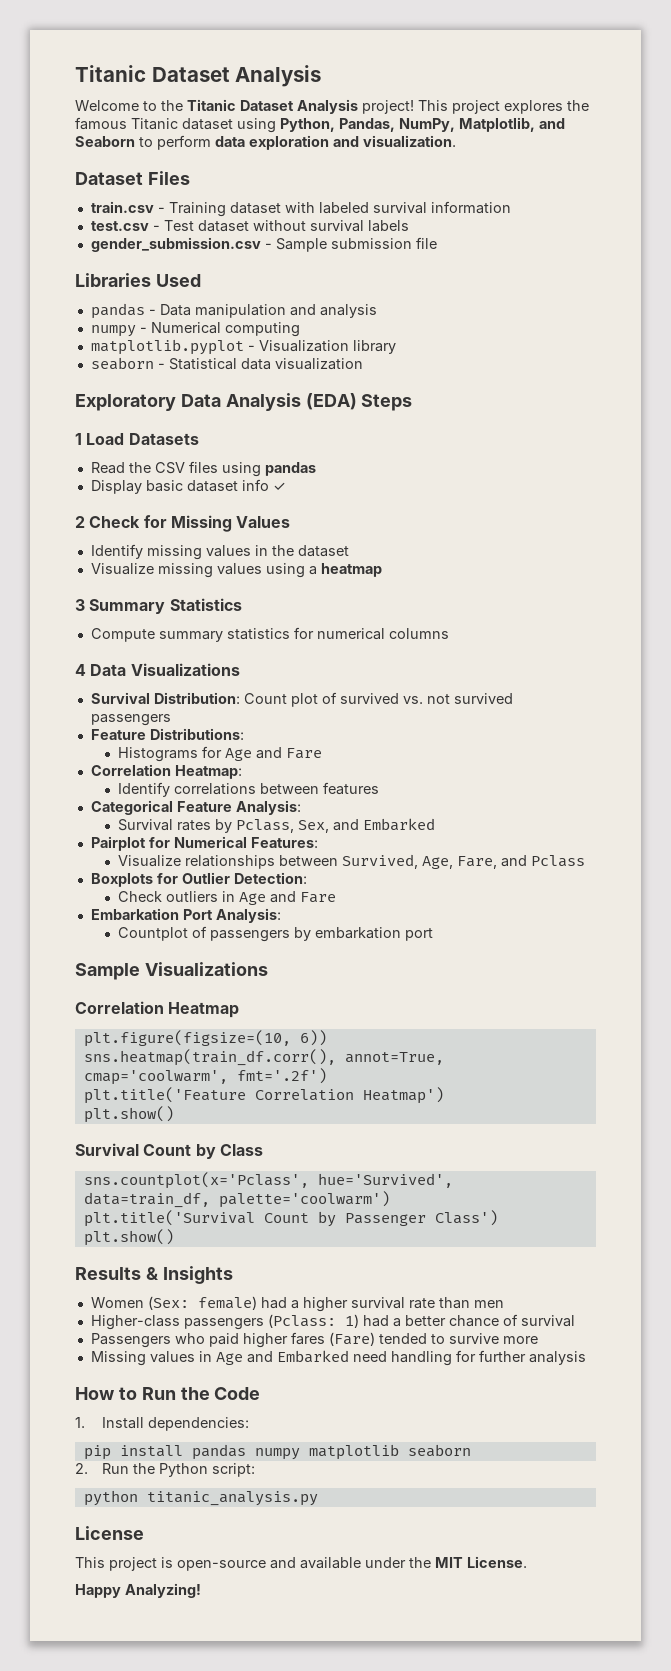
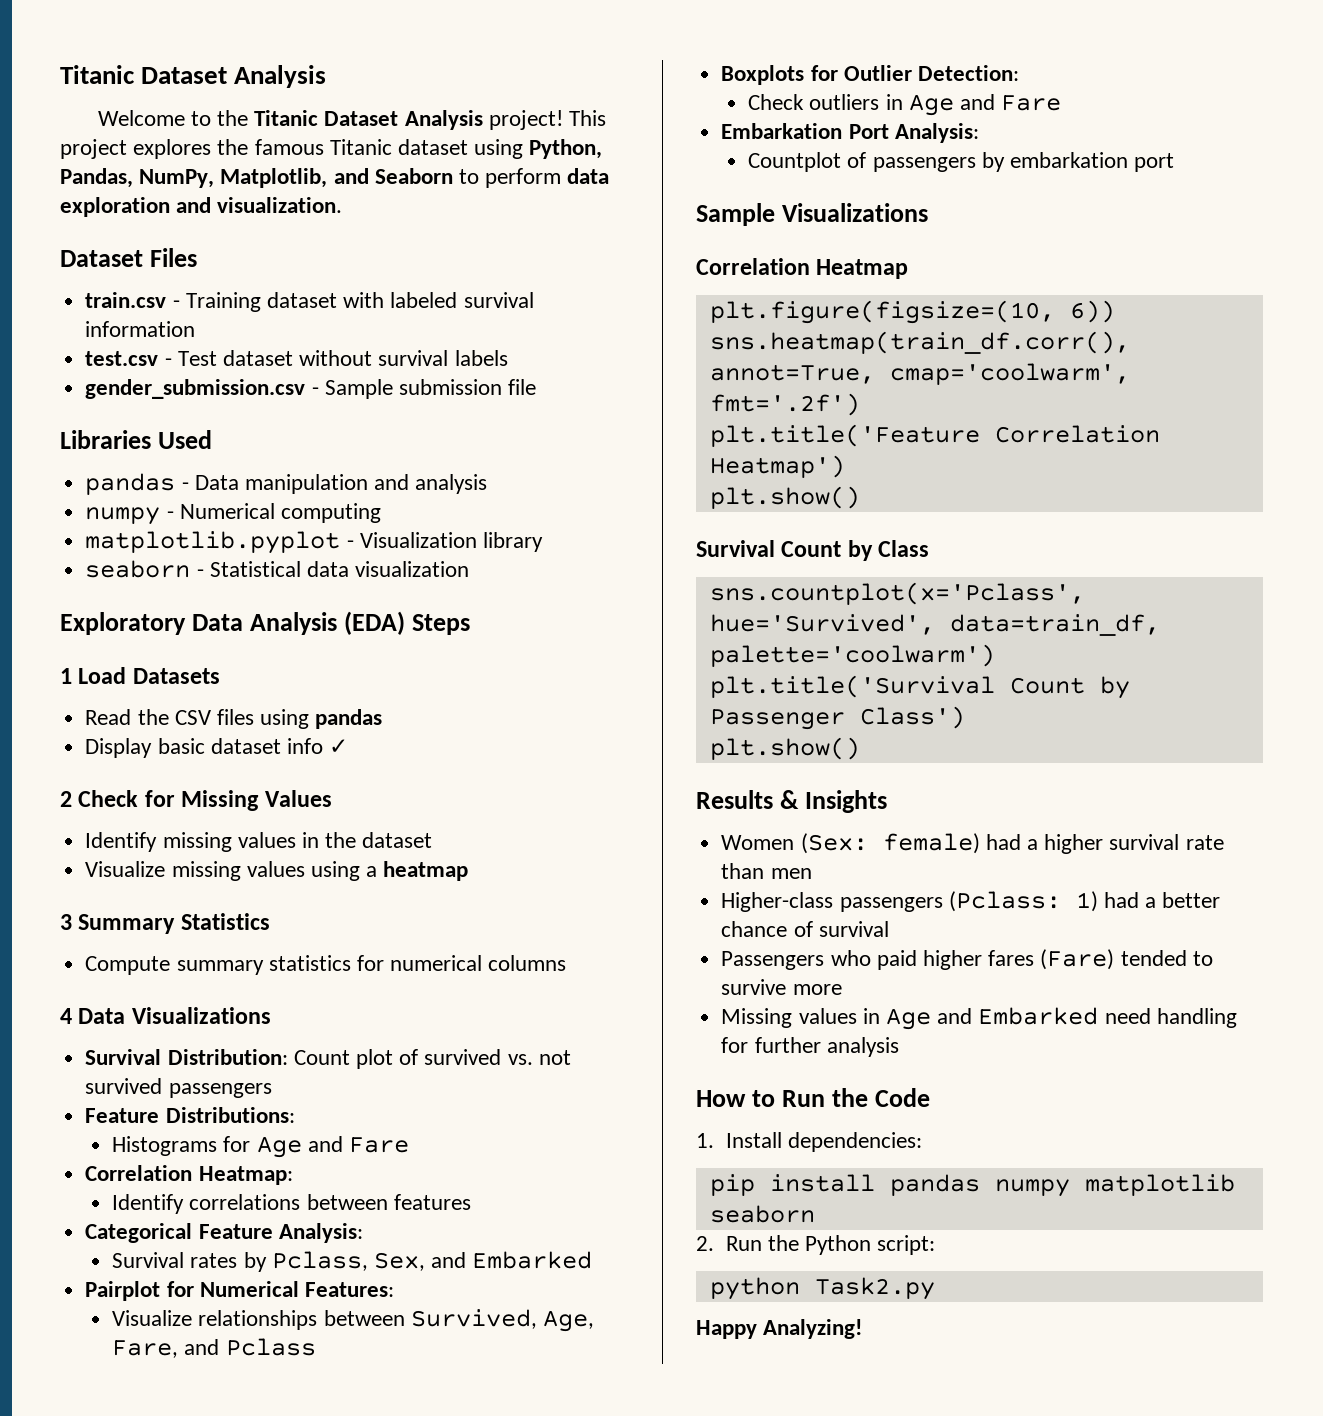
[146,1491,318,1506] [75,1526,144,1540] [75,1556,527,1571] titanic_analysis.py // License // This project is open-source and available under the MIT License. -> [814,1277,935,1300] Task2.py

